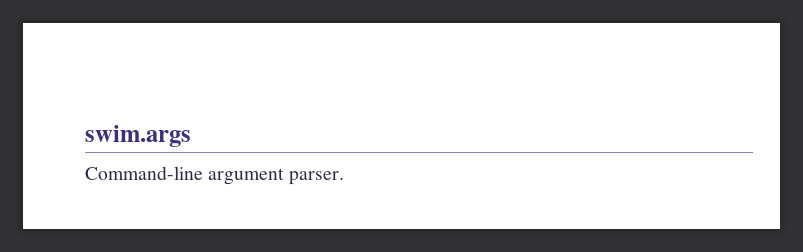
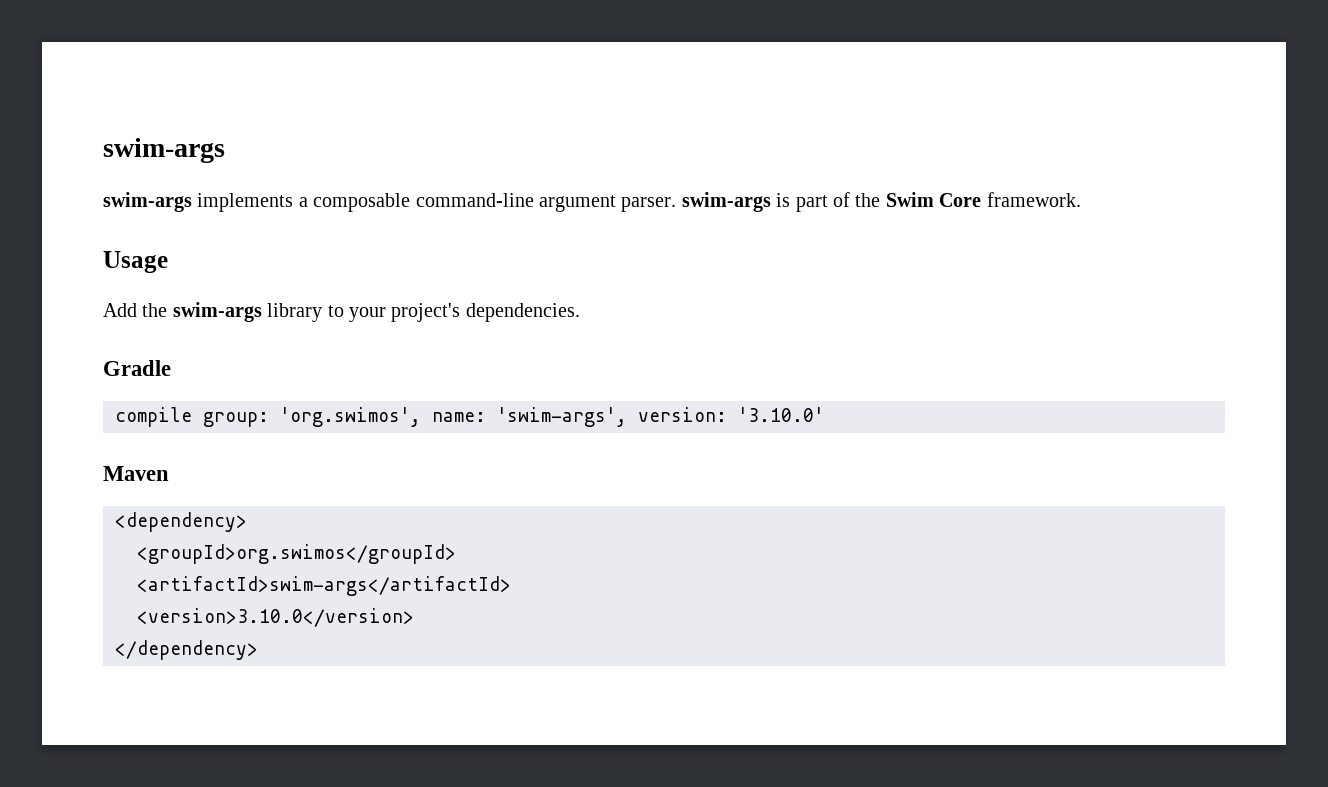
[85,125,191,147] [85,166,344,185] swim.args // Command-line argument parser. -> [103,138,225,163] [103,192,1081,212] [103,251,168,273] [103,302,580,322] [103,360,171,376] [115,407,824,427] [103,466,169,481] [115,512,247,532] [137,544,456,564] [137,576,511,596] [137,608,414,627] [115,640,258,660] swim-args // swim-args implements a composable command-line argument parser. swim-args is part of the Swim Core framework. // Usage // Add the swim-args library to your project's dependencies. // Gradle // compile group: 'org.swimos', name: 'swim-args', version: '3.10.0' // Maven // <dependency> // <groupId>org.swimos</groupId> // <artifactId>swim-args</artifactId> // <version>3.10.0</version> // </dependency>

